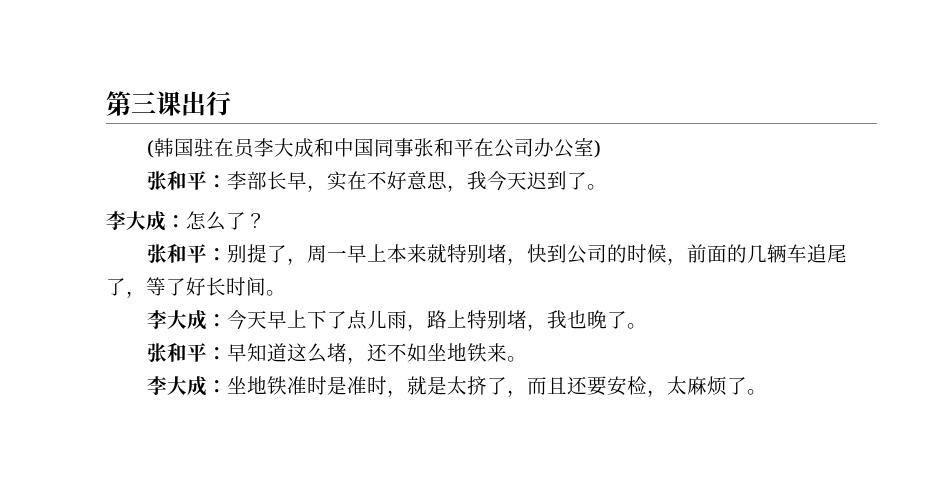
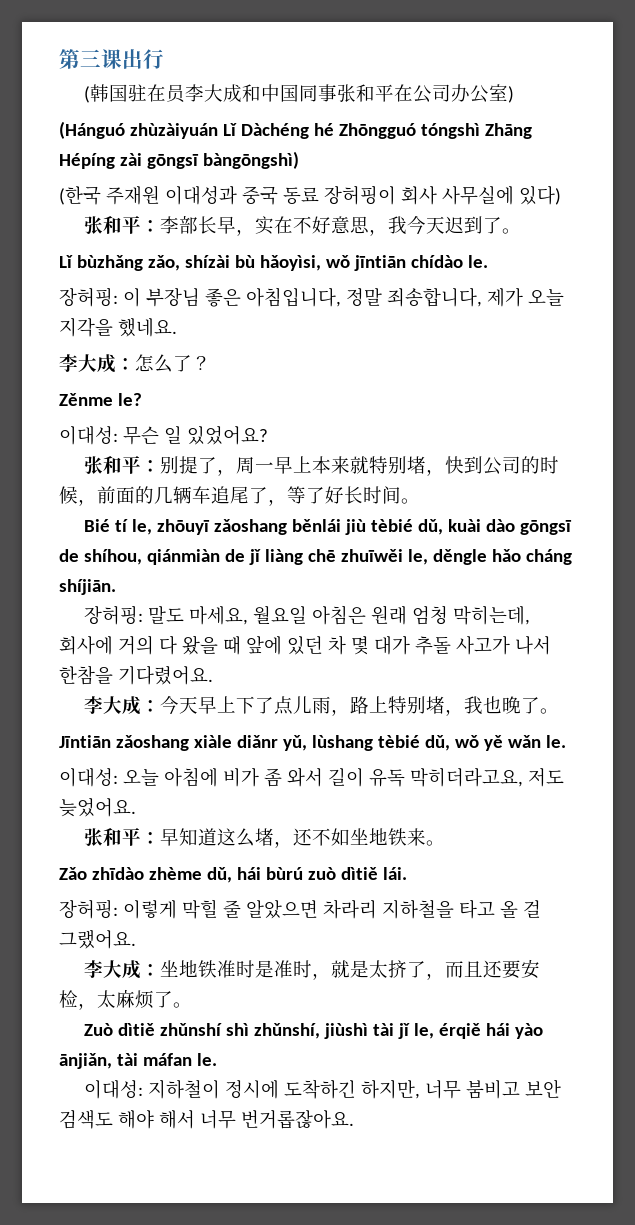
(602, 149) none -> [59,121,532,139] [59,151,299,169] [59,185,561,205] // (Hánguó zhùzàiyuán Lǐ Dàchéng hé Zhōngguó tóngshì Zhāng Hépíng zài gōngsī bàngōngshì) // (한국 주재원 이대성과 중국 동료 장허핑이 회사 사무실에 있다)
[106,211,266,231] 李大成：怎么了？ -> [59,255,488,271] [59,287,564,307] [59,317,177,337] [59,354,211,373] [59,393,142,406] [59,426,268,445] Lǐ bùzhǎng zǎo, shízài bù hǎoyìsi, wǒ jīntiān chídào le. // 장허핑: 이 부장님 좋은 아침입니다, 정말 죄송합니다, 제가 오늘 지각을 했네요. // 李大成：怎么了？ // Zěnme le? // 이대성: 무슨 일 있었어요?
(286, 293) none -> [83,519,572,535] [59,549,572,565] [59,579,116,595] [83,605,530,625] [59,635,551,655] [59,665,213,685] // Bié tí le, zhōuyī zǎoshang běnlái jiù tèbié dǔ, kuài dào gōngsī de shíhou, qiánmiàn de jǐ liàng chē zhuīwěi le, děngle hǎo cháng shíjiān. // 장허핑: 말도 마세요, 월요일 아침은 원래 엄청 막히는데, 회사에 거의 다 왔을 때 앞에 있던 차 몇 대가 추돌 사고가 나서 한참을 기다렸어요.
(648, 326) none -> [59,735,566,751] [59,767,564,787] [59,798,136,817] // Jīntiān zǎoshang xiàle diǎnr yǔ, lùshang tèbié dǔ, wǒ yě wǎn le. // 이대성: 오늘 아침에 비가 좀 와서 길이 유독 막히더라고요, 저도 늦었어요.
(528, 359) none -> [59,867,407,883] [59,899,541,919] [59,929,136,949] // Zǎo zhīdào zhème dǔ, hái bùrú zuò dìtiě lái. // 장허핑: 이렇게 막힐 줄 알았으면 차라리 지하철을 타고 올 걸 그랬어요.
(768, 392) none -> [83,1023,543,1039] [59,1053,217,1069] [83,1079,561,1099] [59,1110,354,1129] // Zuò dìtiě zhǔnshí shì zhǔnshí, jiùshì tài jǐ le, érqiě hái yào ānjiǎn, tài máfan le. // 이대성: 지하철이 정시에 도착하긴 하지만, 너무 붐비고 보안 검색도 해야 해서 너무 번거롭잖아요.

